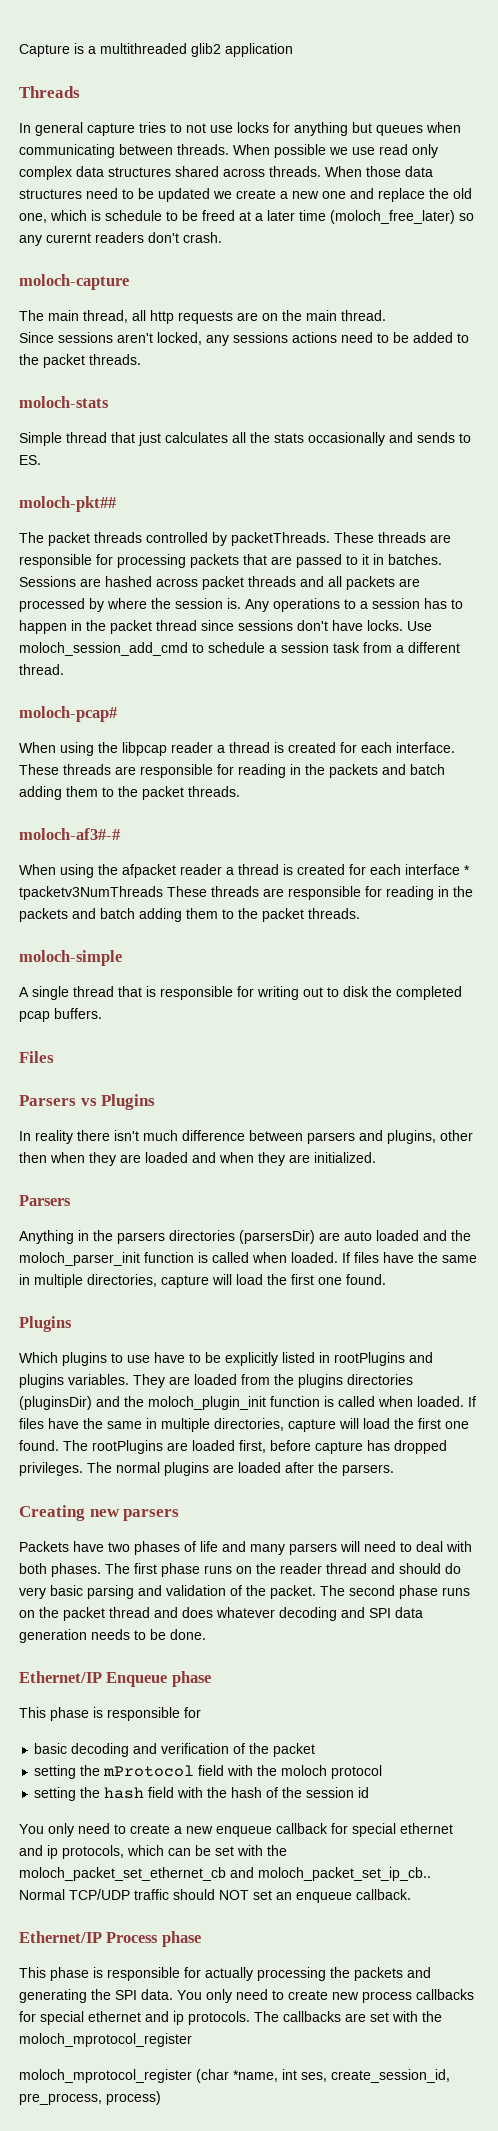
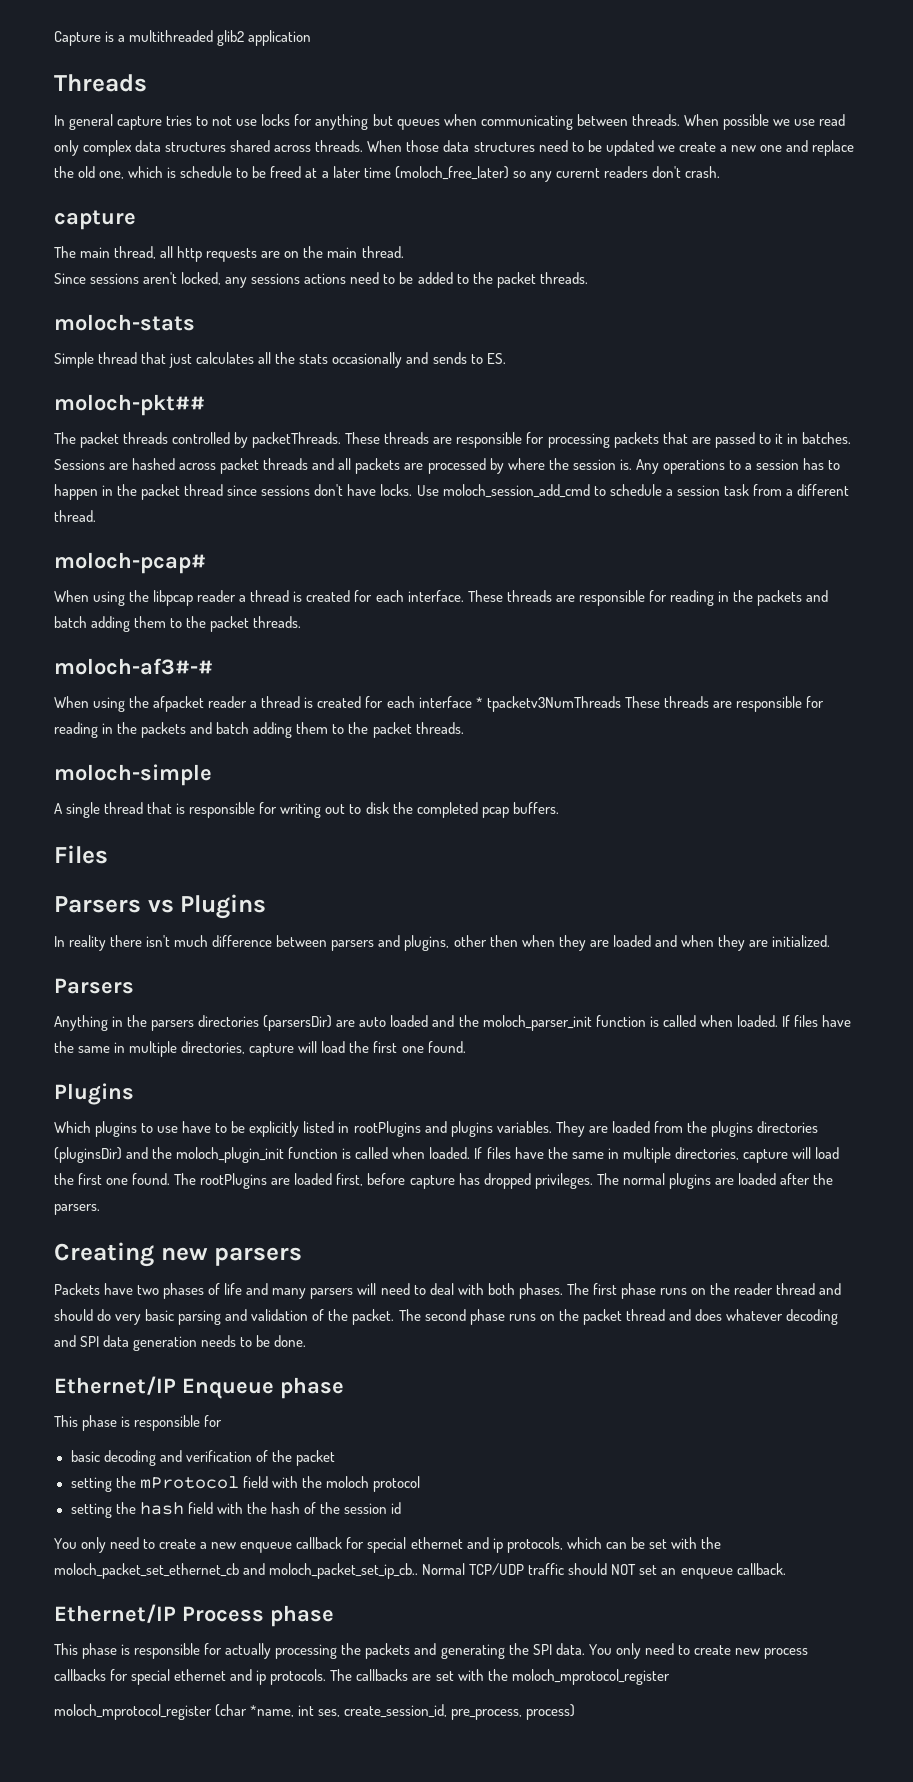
[19,274,129,290] moloch-capture -> [54,210,136,230] capture

